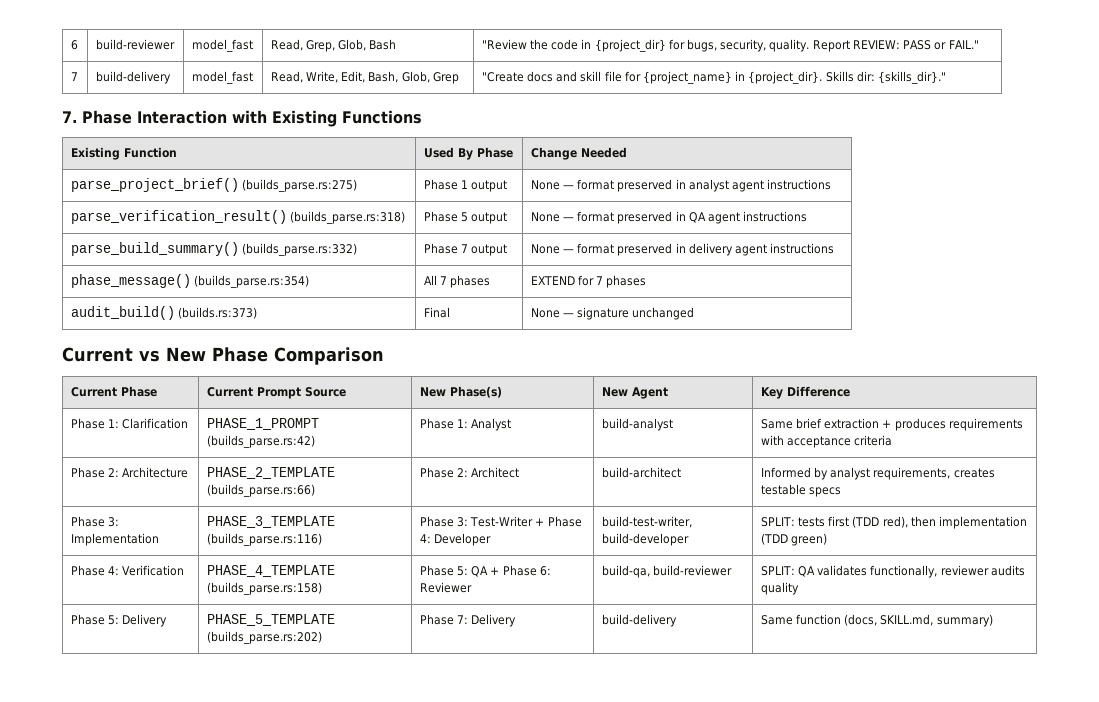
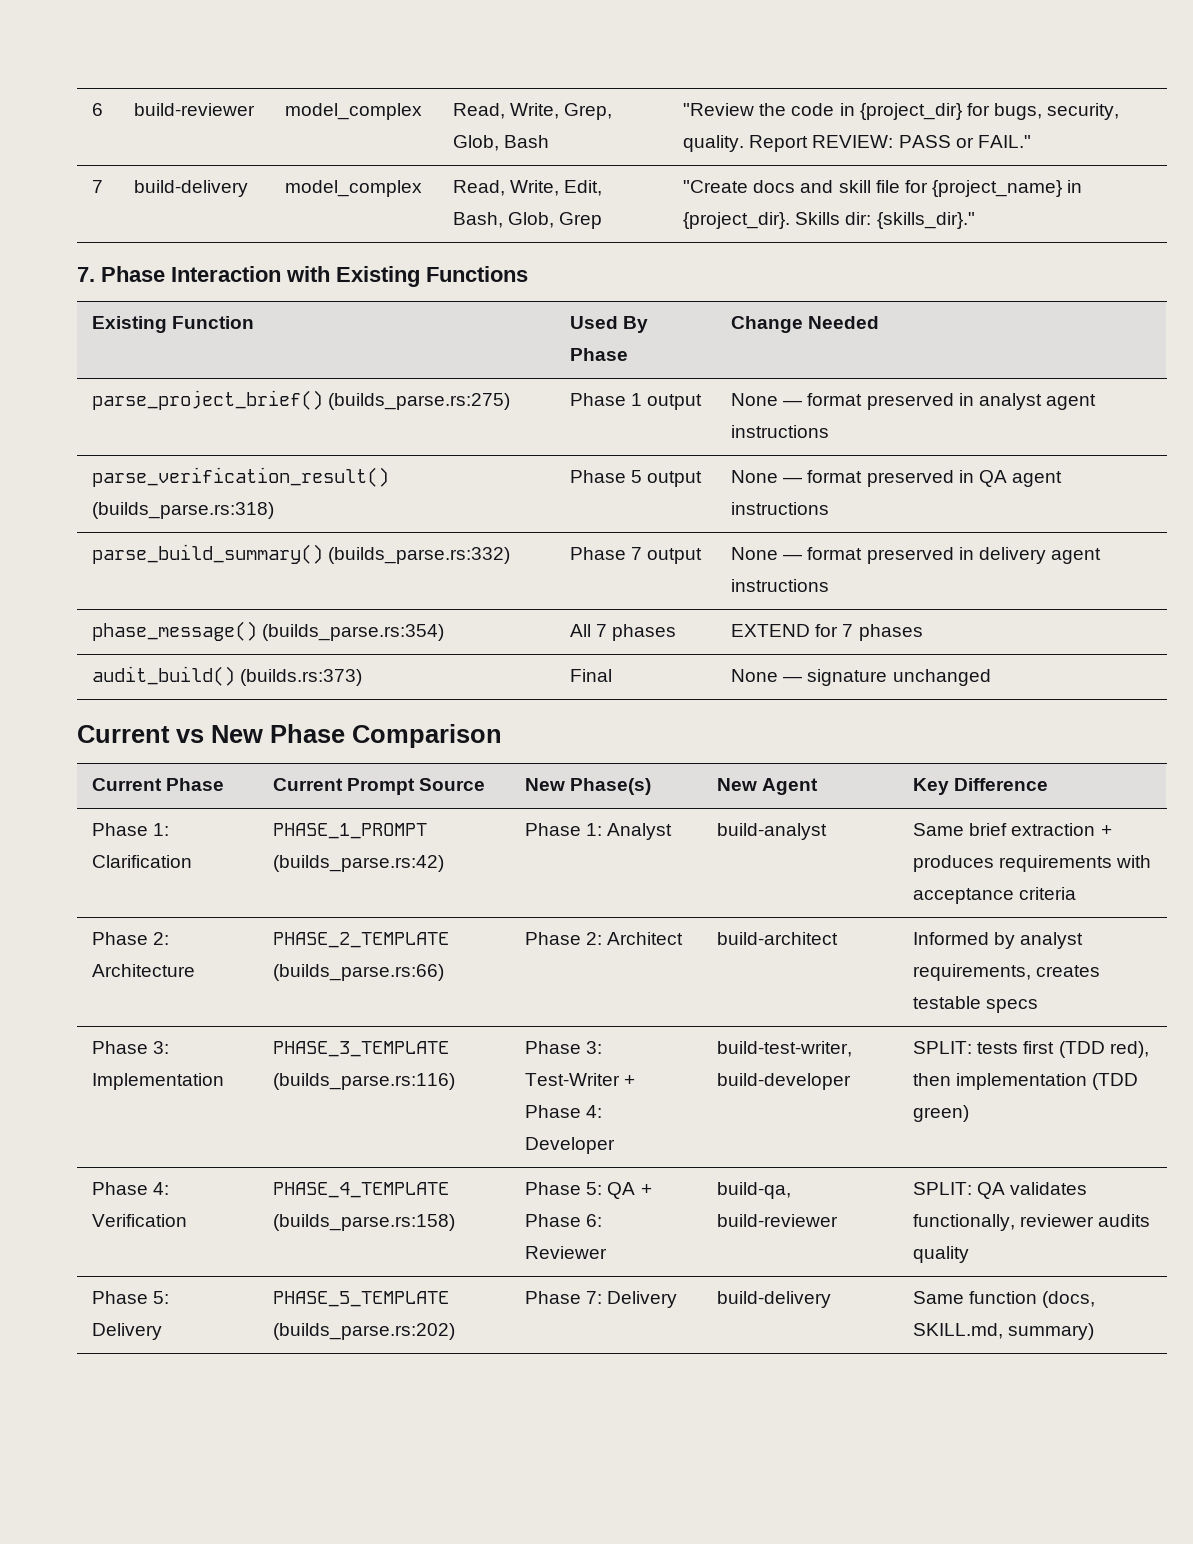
[191,39,253,52] [270,39,303,51] model_fast | Read, -> [285,103,423,120] [453,103,560,119] model_complex | Read, Write,
[191,71,253,84] model_fast -> [285,180,423,197] model_complex

